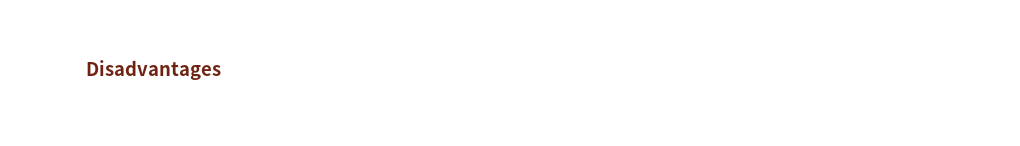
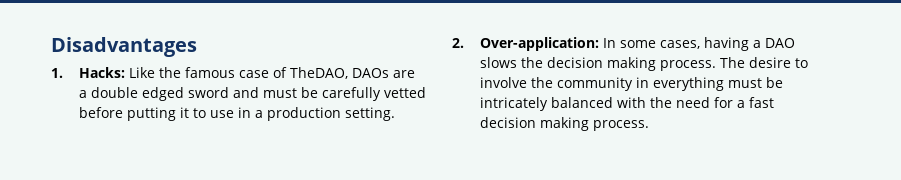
(221, 70) none -> [51,67,415,79] [78,87,426,101] [78,107,395,121] [452,37,795,51] [479,57,808,71] [479,77,783,91] [479,97,774,111] [479,117,649,131] // 1. Hacks: Like the famous case of TheDAO, DAOs are a double edged sword and must be carefully vetted before putting it to use in a production setting. // 2. Over-application: In some cases, having a DAO slows the decision making process. The desire to involve the community in everything must be intricately balanced with the need for a fast decision making process.

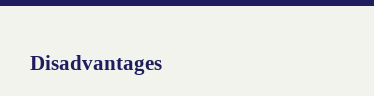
[51,67,415,79] [78,87,426,101] [78,107,395,121] [452,37,795,51] [479,57,808,71] [479,77,783,91] [479,97,774,111] [479,117,649,131] // 1. Hacks: Like the famous case of TheDAO, DAOs are a double edged sword and must be carefully vetted before putting it to use in a production setting. // 2. Over-application: In some cases, having a DAO slows the decision making process. The desire to involve the community in everything must be intricately balanced with the need for a fast decision making process. -> (162, 65) none

